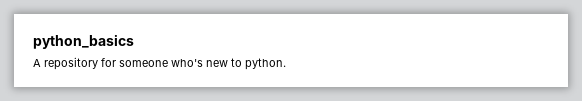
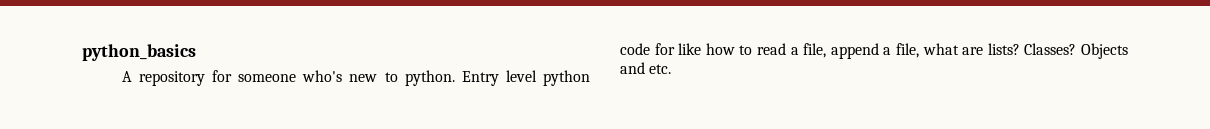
(286, 64) none -> [461,70,590,86] [620,43,1128,59] [620,62,672,74] Entry level python code for like how to read a file, append a file, what are lists? Classes? Objects and etc.

